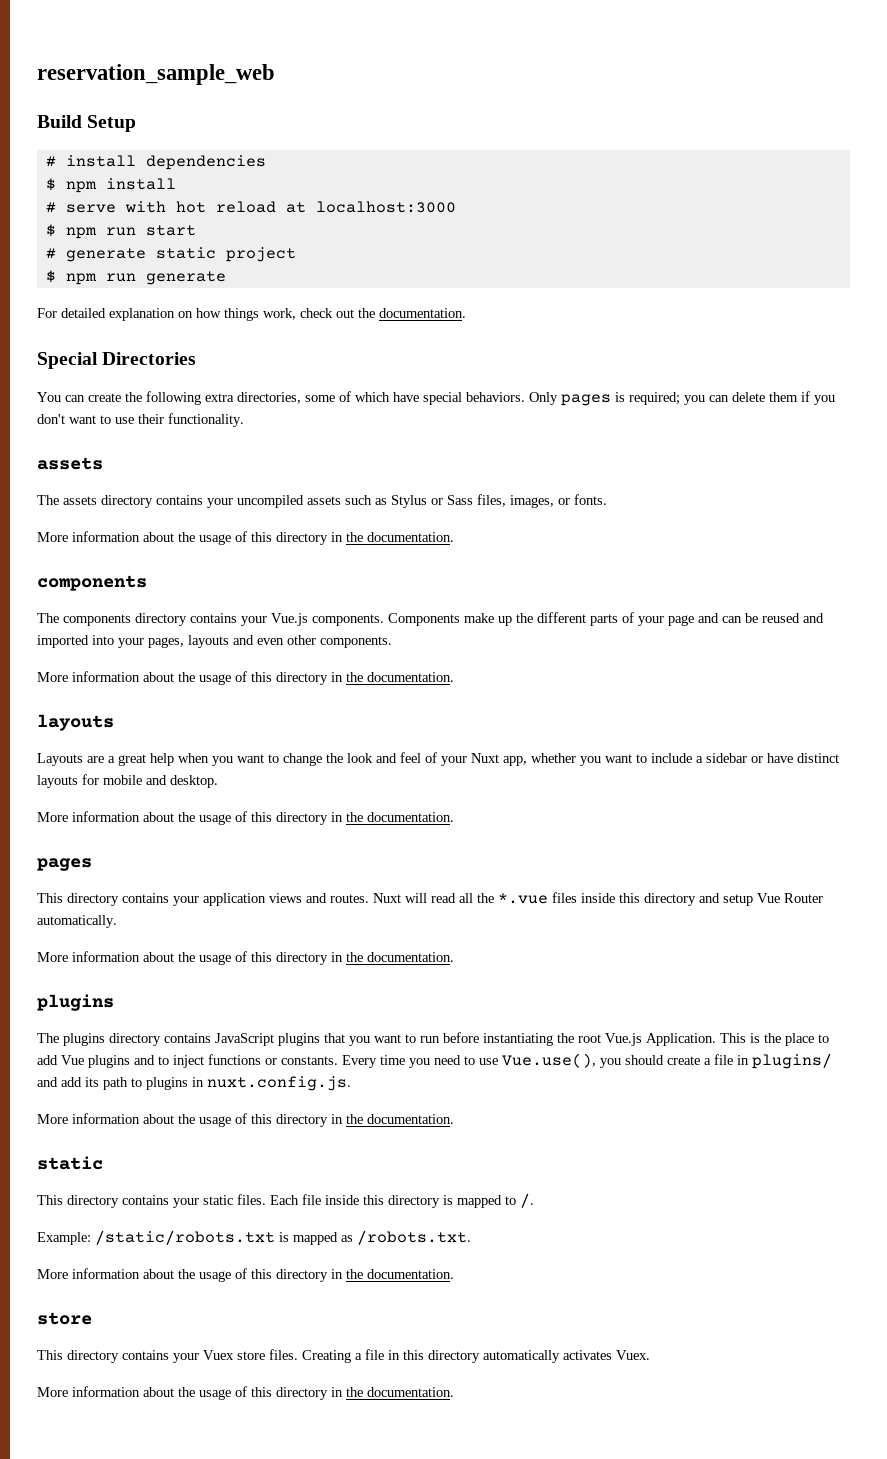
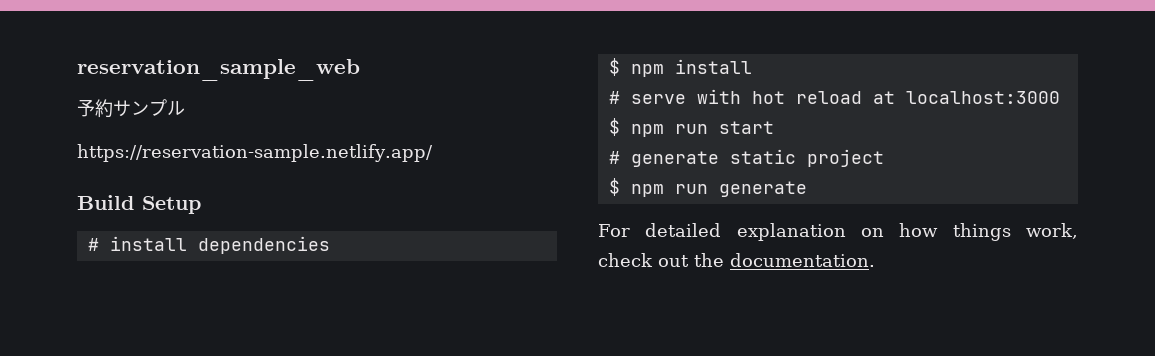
(275, 74) none -> [77,99,185,118] [77,144,433,162] // 予約サンプル // https://reservation-sample.netlify.app/
[37,352,197,369] [37,391,835,406] [37,413,244,427] [37,457,103,470] [37,494,607,508] [37,531,454,545] [37,575,147,591] [37,612,824,626] [37,635,392,648] [37,671,454,685] [37,714,114,731] [37,752,839,766] [37,774,218,788] [37,811,454,825] [37,858,92,871] [37,892,823,906] [37,915,117,928] [37,951,454,965] [37,994,114,1011] [37,1032,829,1046] [37,1053,832,1069] [37,1076,351,1091] [37,1113,454,1127] [37,1156,103,1170] [37,1193,534,1208] [37,1230,471,1245] [37,1268,454,1282] [37,1312,92,1325] [37,1349,650,1363] [37,1386,454,1400] // Special Directories // You can create the following extra directories, some of which have special behaviors. Only pages is required; you can delete them if you don't want to use their functionality. // assets // The assets directory contains your uncompiled assets such as Stylus or Sass files, images, or fonts. // More information about the usage of this directory in the documentation. // components // The components directory contains your Vue.js components. Components make up the different parts of your page and can be reused and imported into your pages, layouts and even other components. // More information about the usage of this directory in the documentation. // layouts // Layouts are a great help when you want to change the look and feel of your Nuxt app, whether you want to include a sidebar or have distinct layouts for mobile and desktop. // More information about the usage of this directory in the documentation. // pages // This directory contains your application views and routes. Nuxt will read all the *.vue files inside this directory and setup Vue Router automatically. // More information about the usage of this directory in the documentation. // plugins // The plugins directory contains JavaScript plugins that you want to run before instantiating the root Vue.js Application. This is the place to add Vue plugins and to inject functions or constants. Every time you need to use Vue.use(), you should create a file in plugins/ and add its path to plugins in nuxt.config.js. // More information about the usage of this directory in the documentation. // static // This directory contains your static files. Each file inside this directory is mapped to /. // Example: /static/robots.txt is mapped as /robots.txt. // More information about the usage of this directory in the documentation. // store // This directory contains your Vuex store files. Creating a file in this directory automatically activates Vuex. // More information about the usage of this directory in the documentation. -> (875, 260) none

